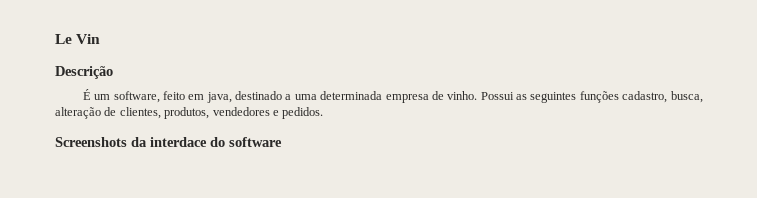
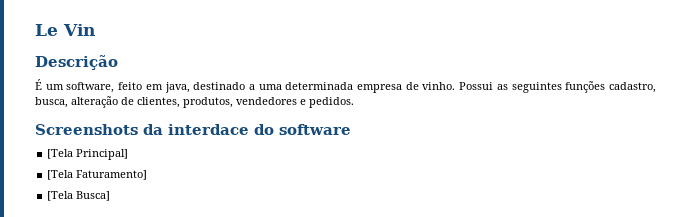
(282, 142) none -> [47,149,129,160] [47,170,148,180] [47,191,111,201] // [Tela Principal] // [Tela Faturamento] // [Tela Busca]

